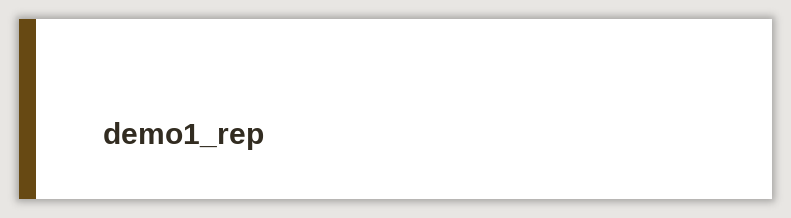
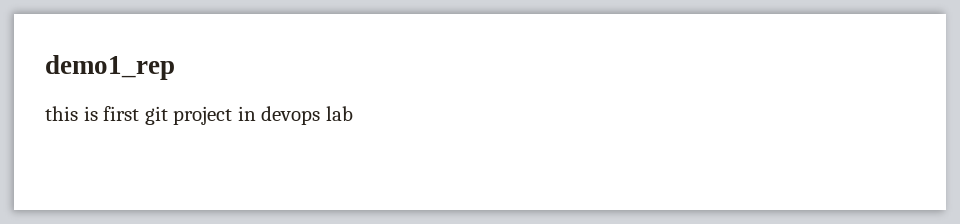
(264, 136) none -> [45,106,353,125] // this is first git project in devops lab

